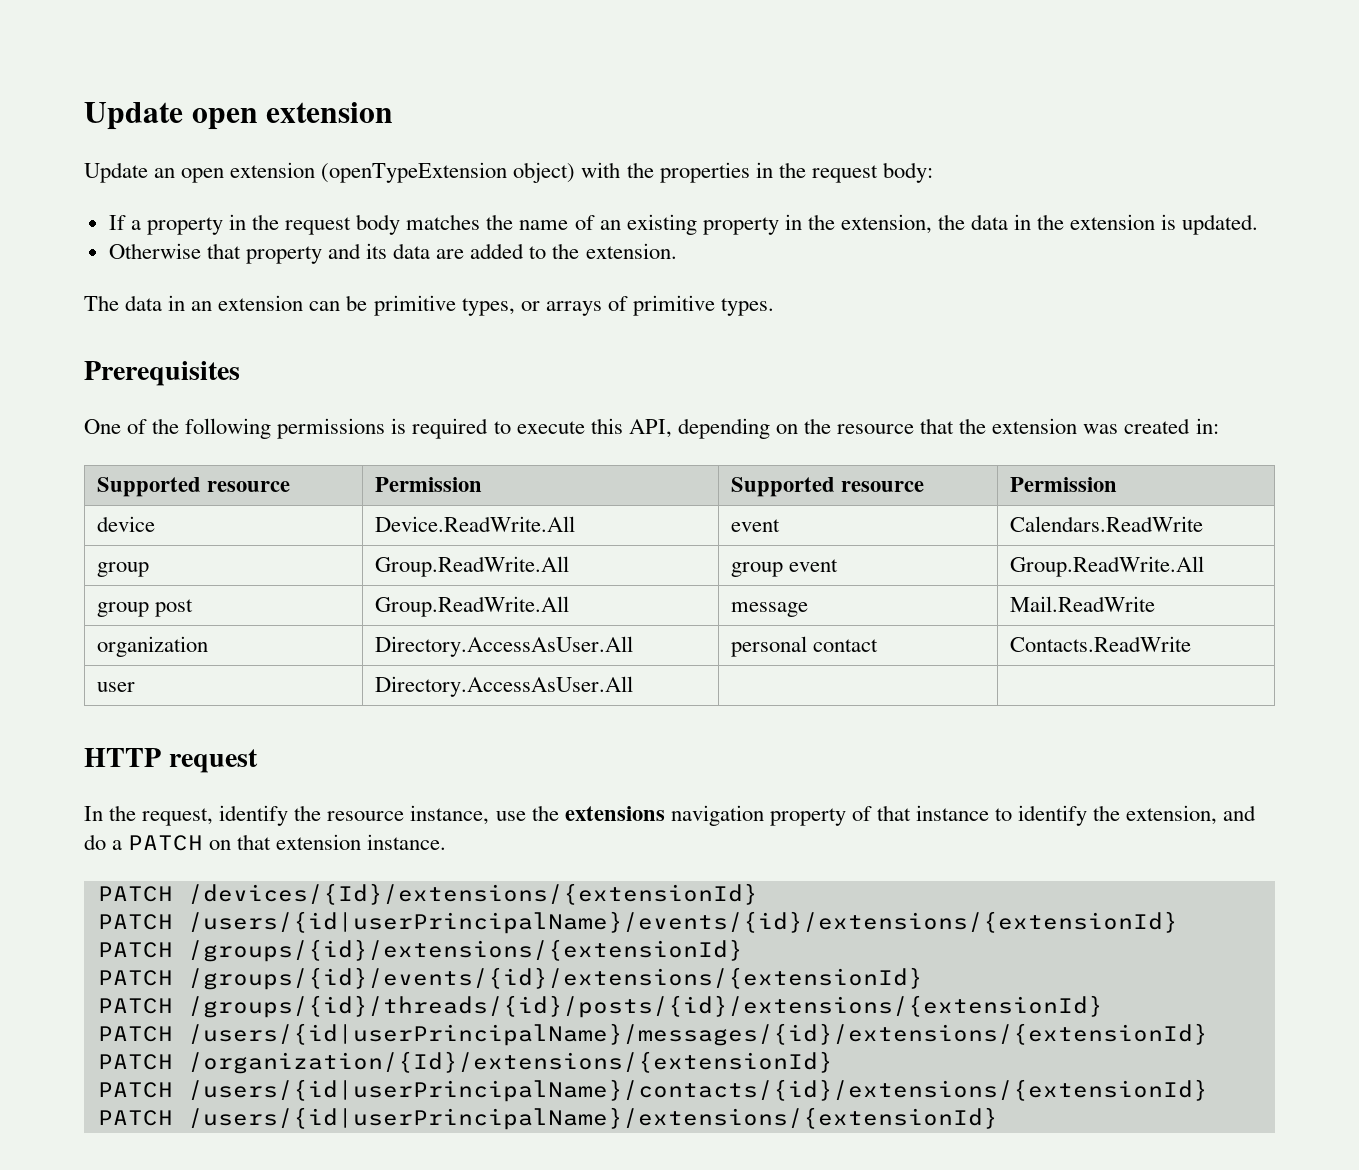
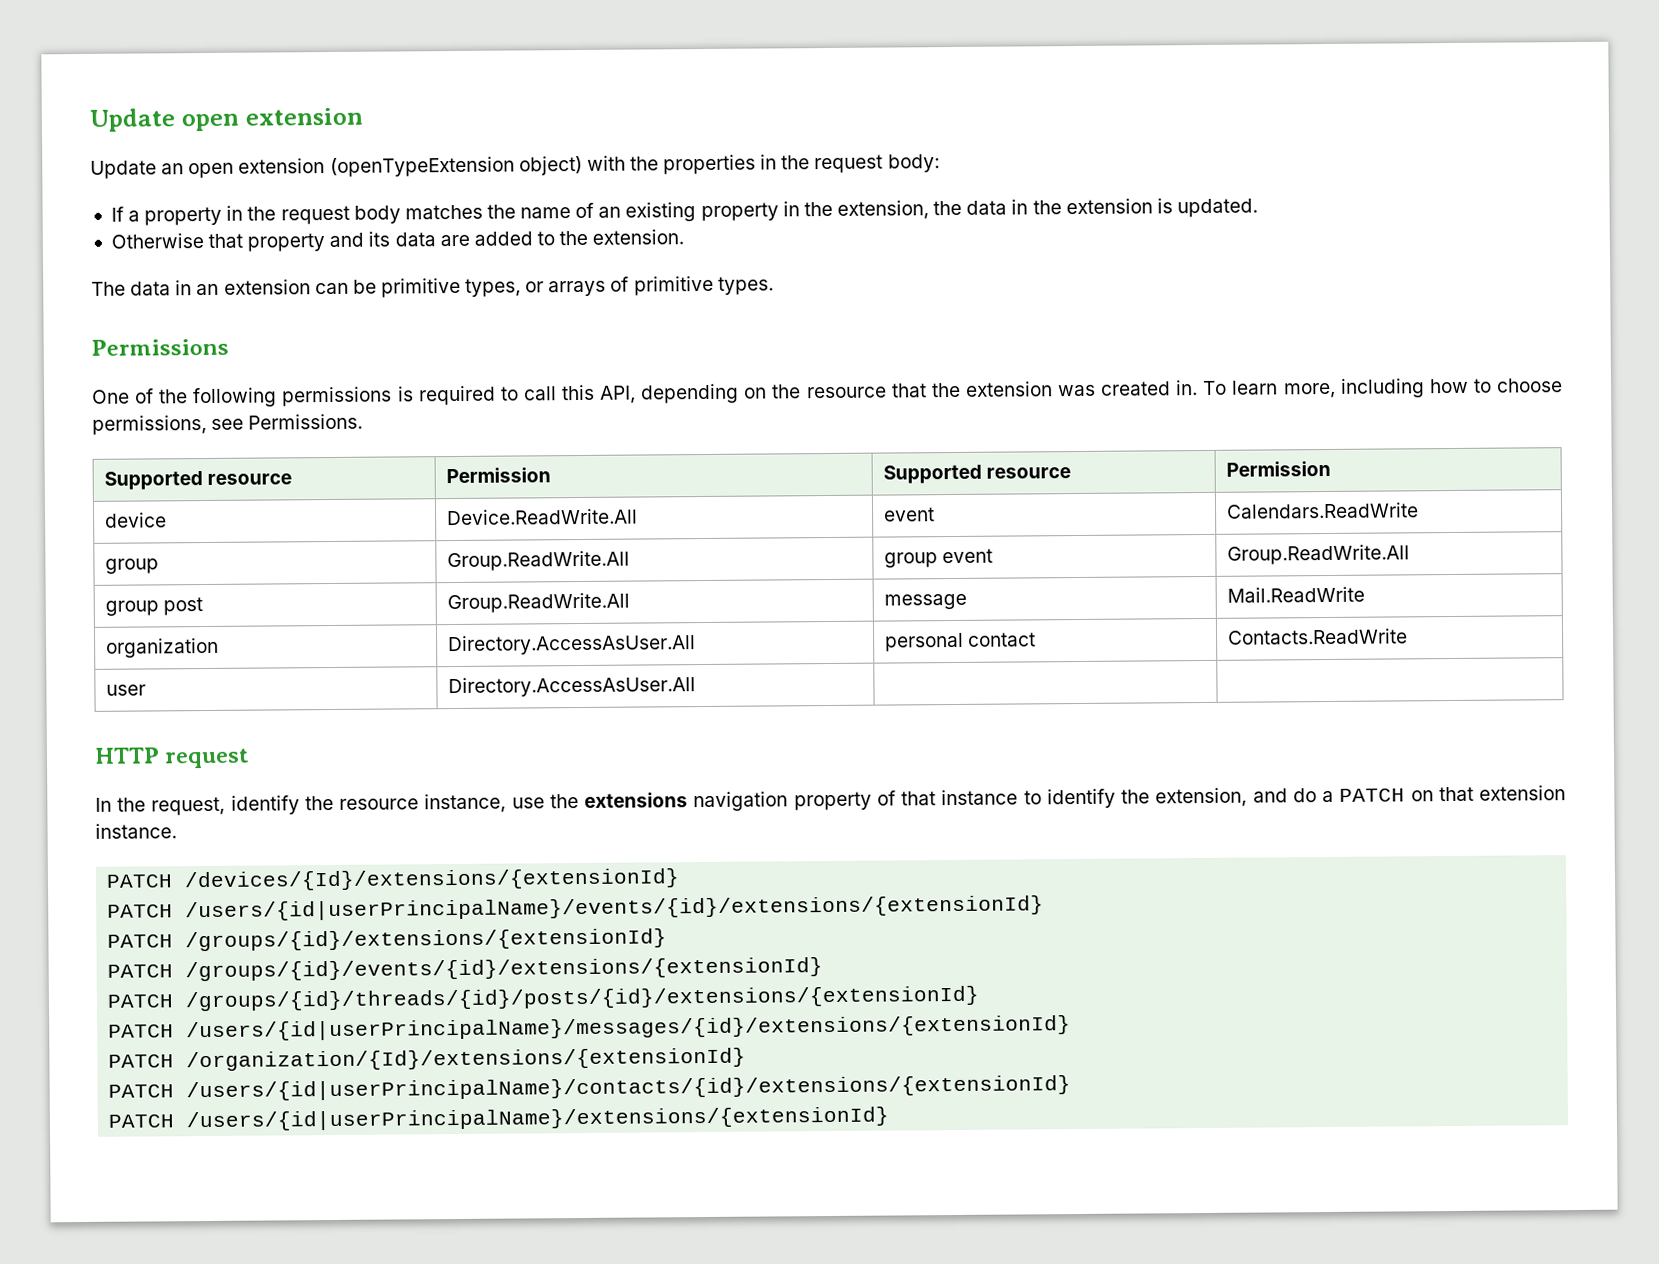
[84,361,240,386] Prerequisites -> [91,338,229,356] Permissions
[516,421,585,434] execute -> [523,386,557,401] call
[1195,418,1219,434] in: -> [1175,378,1563,399] [92,413,364,435] in. To learn more, including how to choose permissions, see Permissions.

